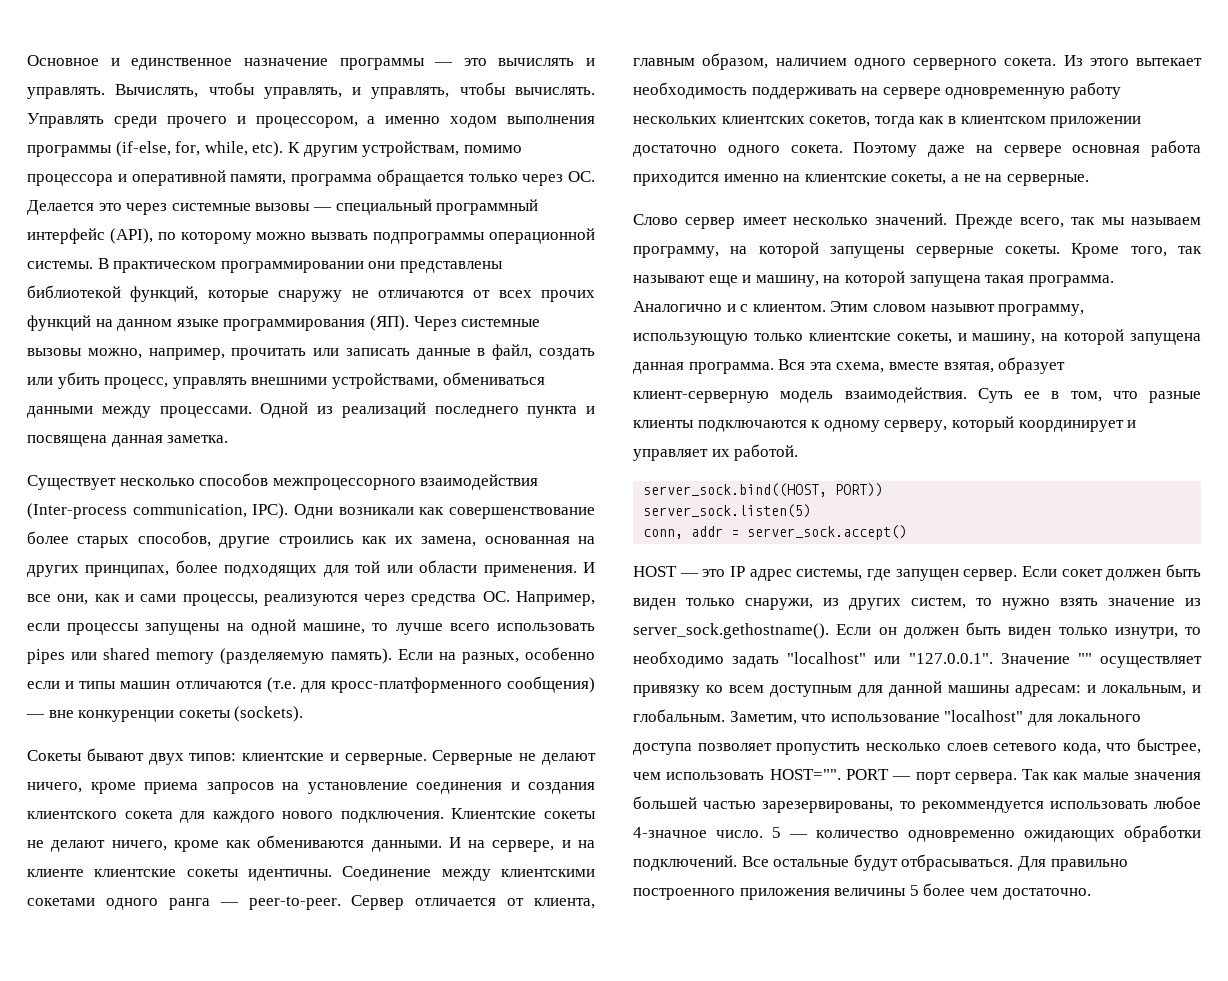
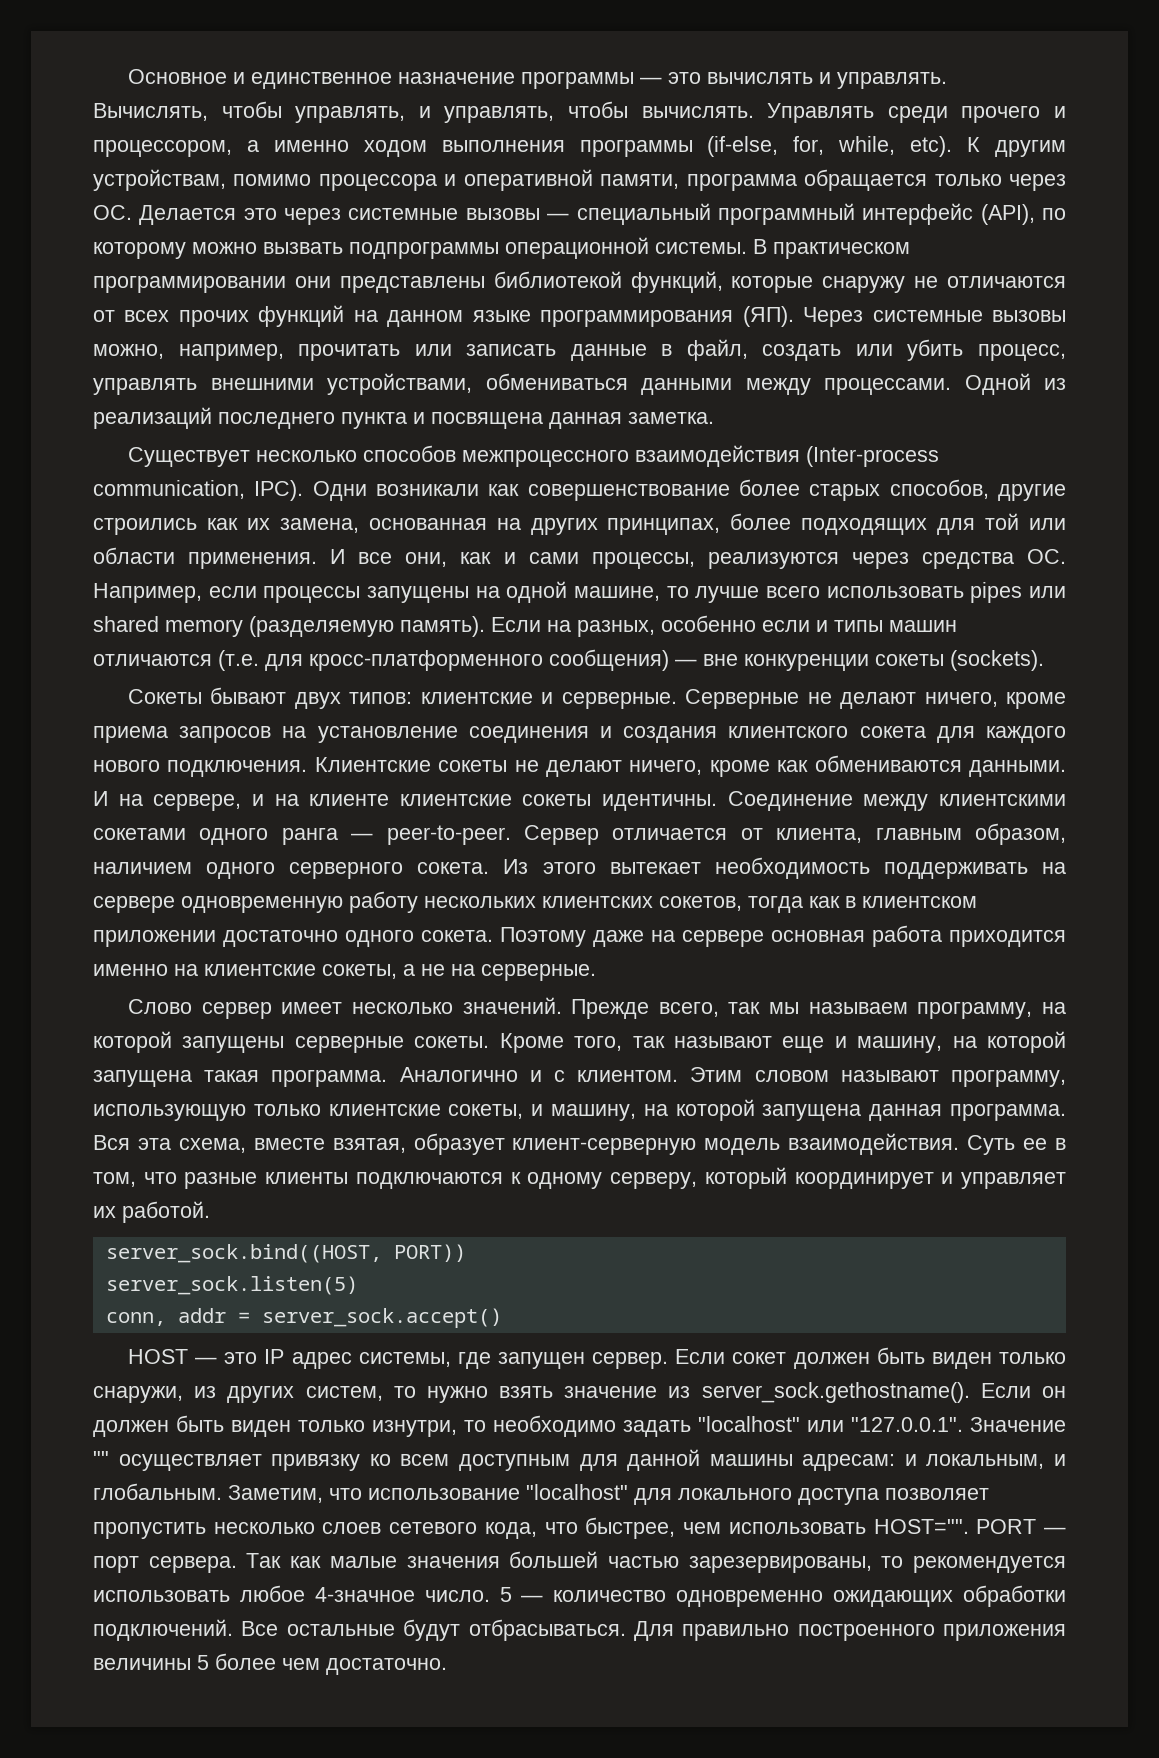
[272,478,416,490] межпроцессорного -> [462,450,630,467] межпроцессного
[930,304,995,312] назывют -> [840,1070,939,1082] называют
[921,801,1044,813] рекоммендуется -> [913,1556,1066,1573] рекомендуется

